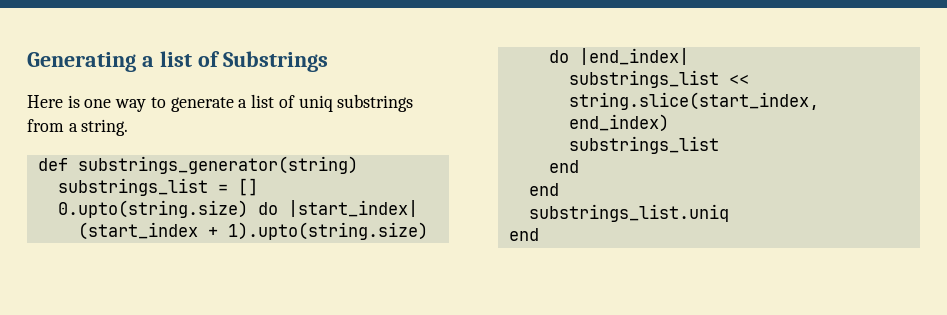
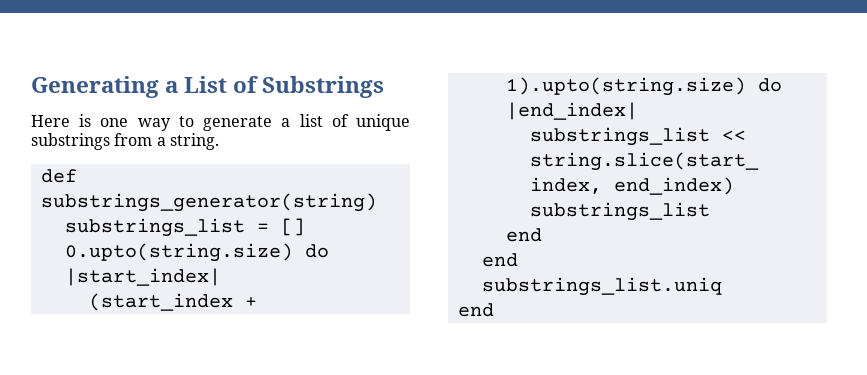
[159,51,192,67] list -> [184,76,228,93] List
[298,95,333,112] uniq -> [356,114,411,131] unique

